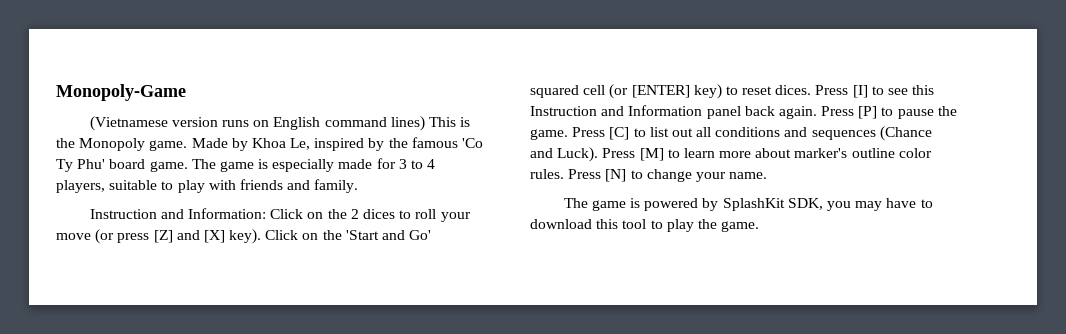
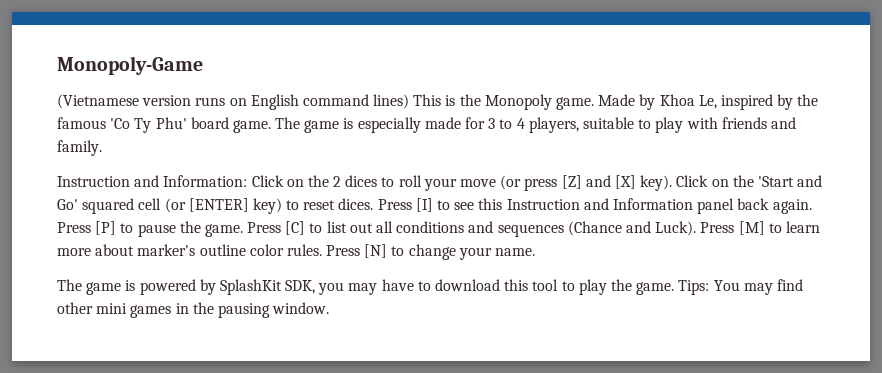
(760, 226) none -> [678,279,803,295] [57,302,330,318] Tips: You may find other mini games in the pausing window.

